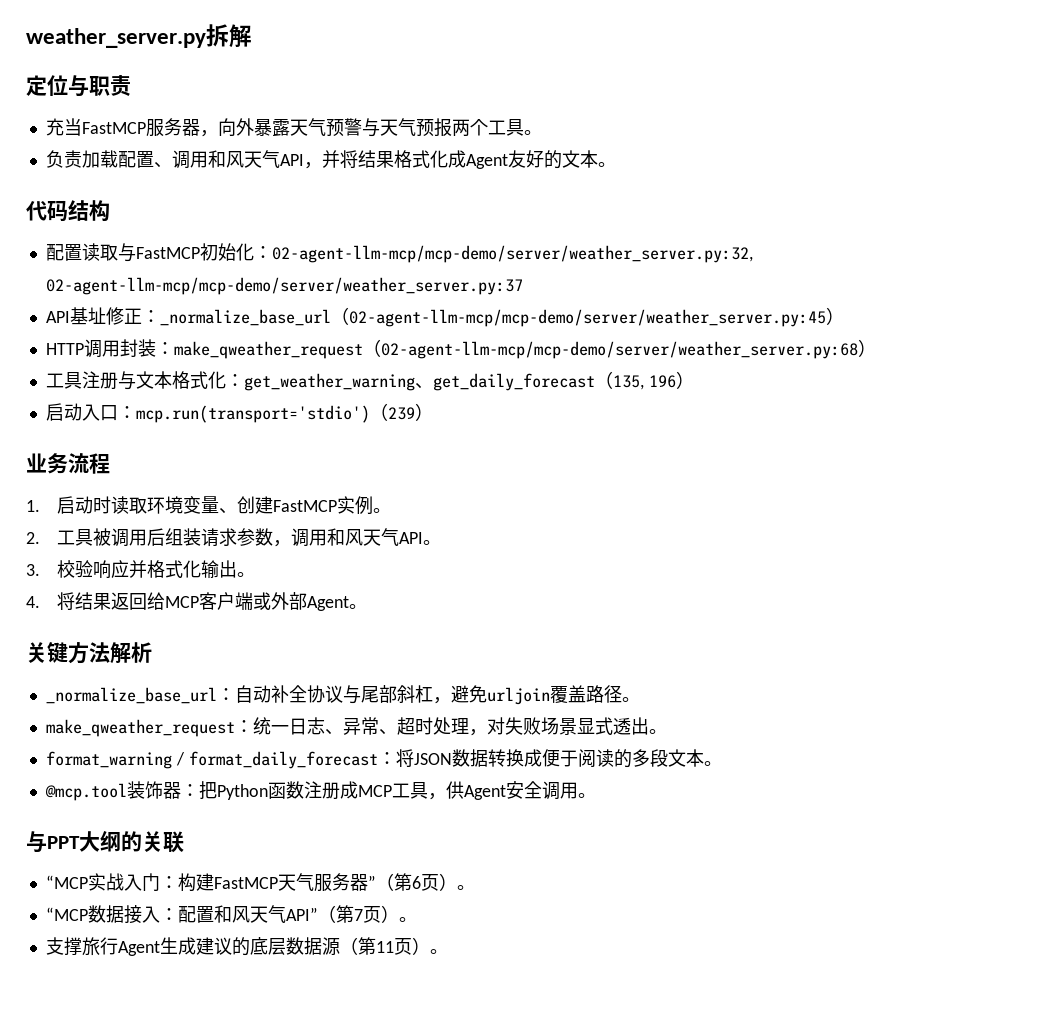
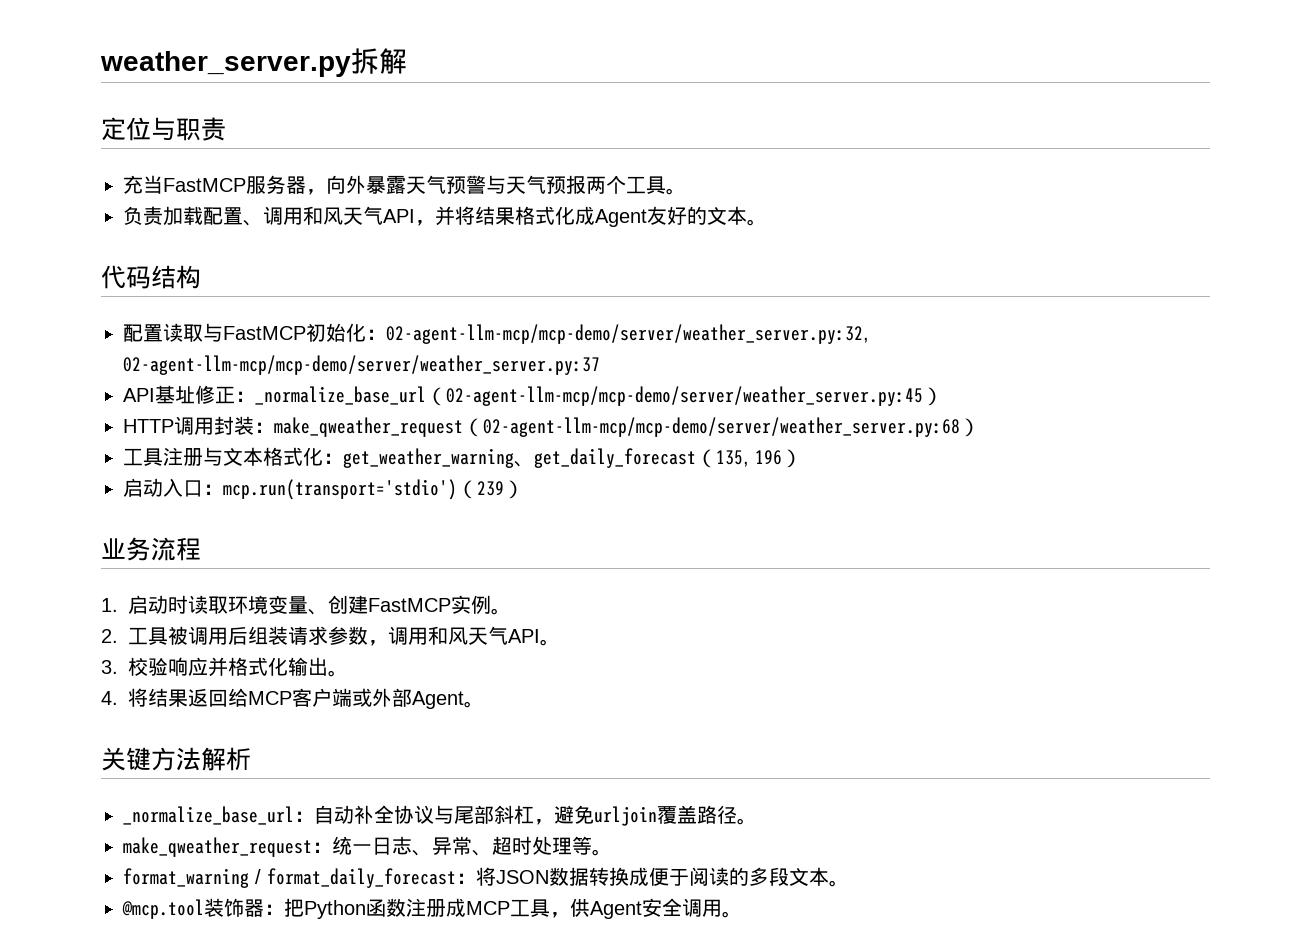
[468,717,649,736] ，对失败场景显式透出 -> [572,836,592,855] 等
[26,830,184,853] [45,873,475,892] [45,905,417,924] [45,937,448,956] // 与PPT大纲的关联 // “MCP实战入门：构建FastMCP天气服务器”（第6页）。 // “MCP数据接入：配置和风天气API”（第7页）。 // 支撑旅行Agent生成建议的底层数据源（第11页）。 -> (742, 914) none

